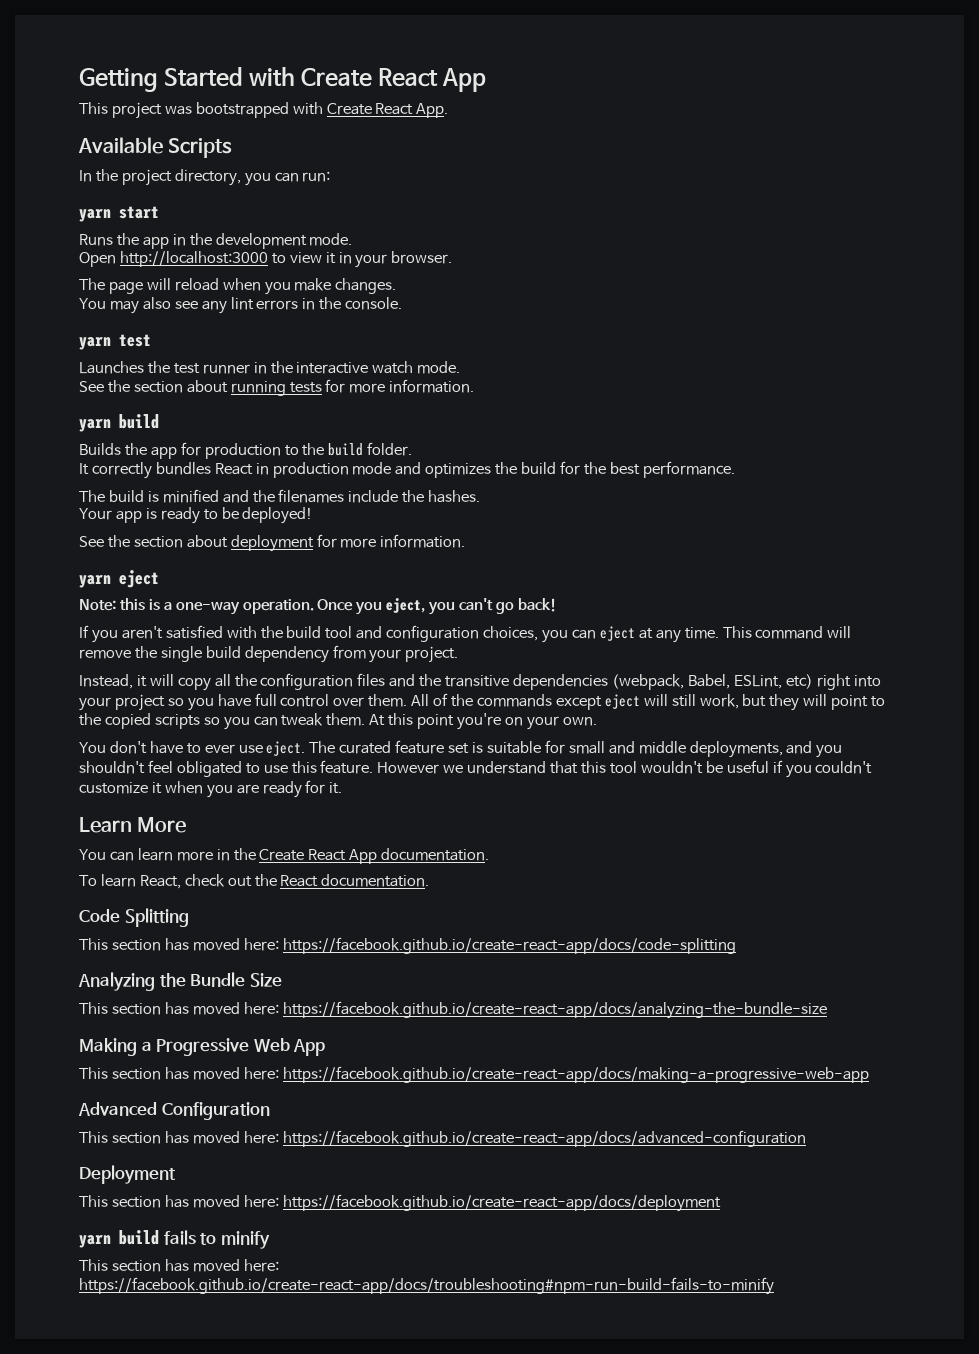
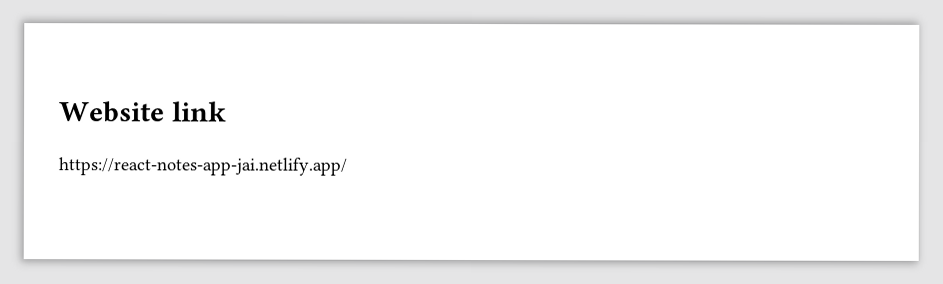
[79,67,487,92] [79,102,449,119] [78,137,233,158] [79,169,331,186] [79,206,159,222] [79,233,353,249] [79,251,453,268] [79,278,397,295] [79,297,403,314] [79,334,151,350] [79,361,461,374] [79,379,475,396] [79,414,159,432] [79,442,413,459] [79,461,735,479] [79,489,481,503] [79,507,314,524] [79,534,466,552] [79,570,159,588] [79,598,557,615] [79,625,852,643] [79,645,459,663] [79,673,881,691] [79,693,886,711] [79,713,597,730] [79,740,843,758] [79,760,873,778] [79,780,343,798] [79,817,187,833] [79,848,490,864] [79,874,430,889] [79,908,189,927] [79,937,736,954] [78,972,282,991] [79,1001,827,1019] [79,1038,326,1056] [79,1066,869,1083] [78,1102,270,1120] [79,1130,806,1147] [79,1165,176,1184] [79,1194,721,1212] [79,1230,270,1249] [79,1259,279,1272] [79,1277,774,1295] Getting Started with Create React App // This project was bootstrapped with Create React App. // Available Scripts // In the project directory, you can run: // yarn start // Runs the app in the development mode. // Open http://localhost:3000 to view it in your browser. // The page will reload when you make changes. // You may also see any lint errors in the console. // yarn test // Launches the test runner in the interactive watch mode. // See the section about running tests for more information. // yarn build // Builds the app for production to the build folder. // It correctly bundles React in production mode and optimizes the build for the best performance. // The build is minified and the filenames include the hashes. // Your app is ready to be deployed! // See the section about deployment for more information. // yarn eject // Note: this is a one-way operation. Once you eject, you can't go back! // If you aren't satisfied with the build tool and configuration choices, you can eject at any time. This command will remove the single build dependency from your project. // Instead, it will copy all the configuration files and the transitive dependencies (webpack, Babel, ESLint, etc) right into your project so you have full control over them. All of the commands except eject will still work, but they will point to the copied scripts so you can tweak them. At this point you're on your own. // You don't have to ever use eject. The curated feature set is suitable for small and middle deployments, and you shouldn't feel obligated to use this feature. However we understand that this tool wouldn't be useful if you couldn't customize it when you are ready for it. // Learn More // You can learn more in the Create React App documentation. // To learn React, check out the React documentation. // Code Splitting // This section has moved here: https://facebook.github.io/create-react-app/docs/code-splitting // Analyzing the Bundle Size // This section has moved here: https://facebook.github.io/create-react-app/docs/analyzing-the-bundle-size // Making a Progressive Web App // This section has moved here: https://facebook.github.io/create-react-app/docs/making-a-progressive-web-app // Advanced Configuration // This section has moved here: https://facebook.github.io/create-react-app/docs/advanced-configuration // Deployment // This section has moved here: https://facebook.github.io/create-react-app/docs/deployment // yarn build fails to minify // This section has moved here: https://facebook.github.io/create-react-app/docs/troubleshooting#npm-run-build-fails-to-minify -> [59,101,227,123] [58,157,347,176] Website link // https://react-notes-app-jai.netlify.app/

